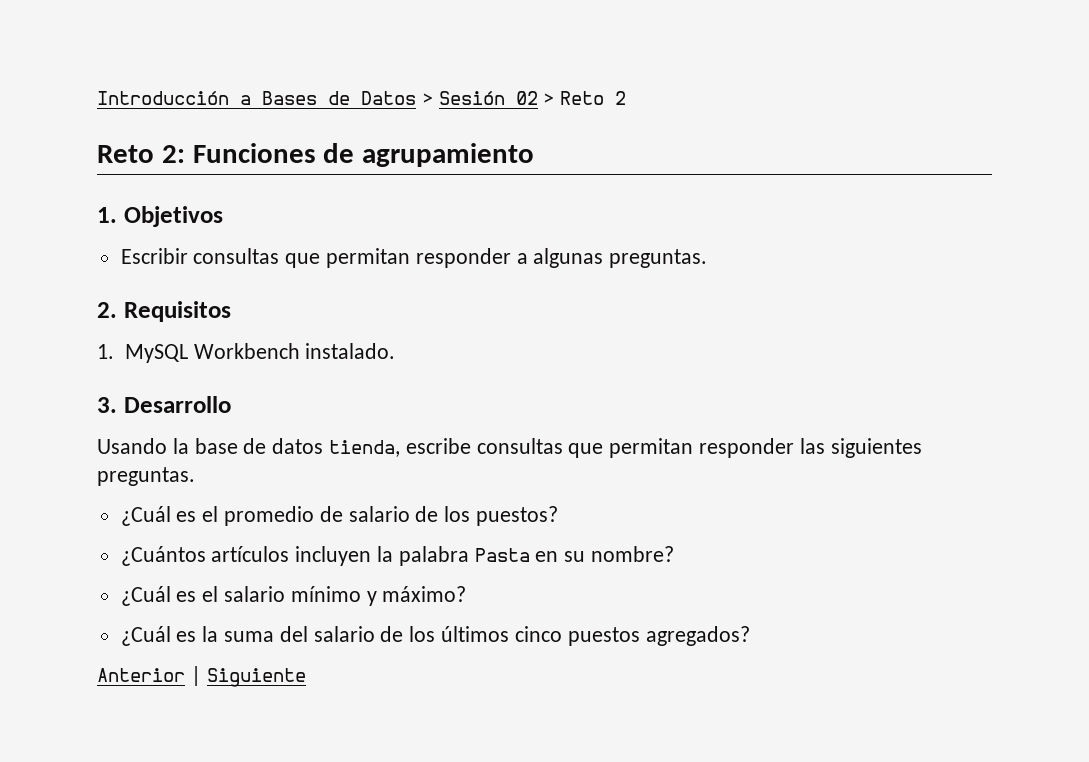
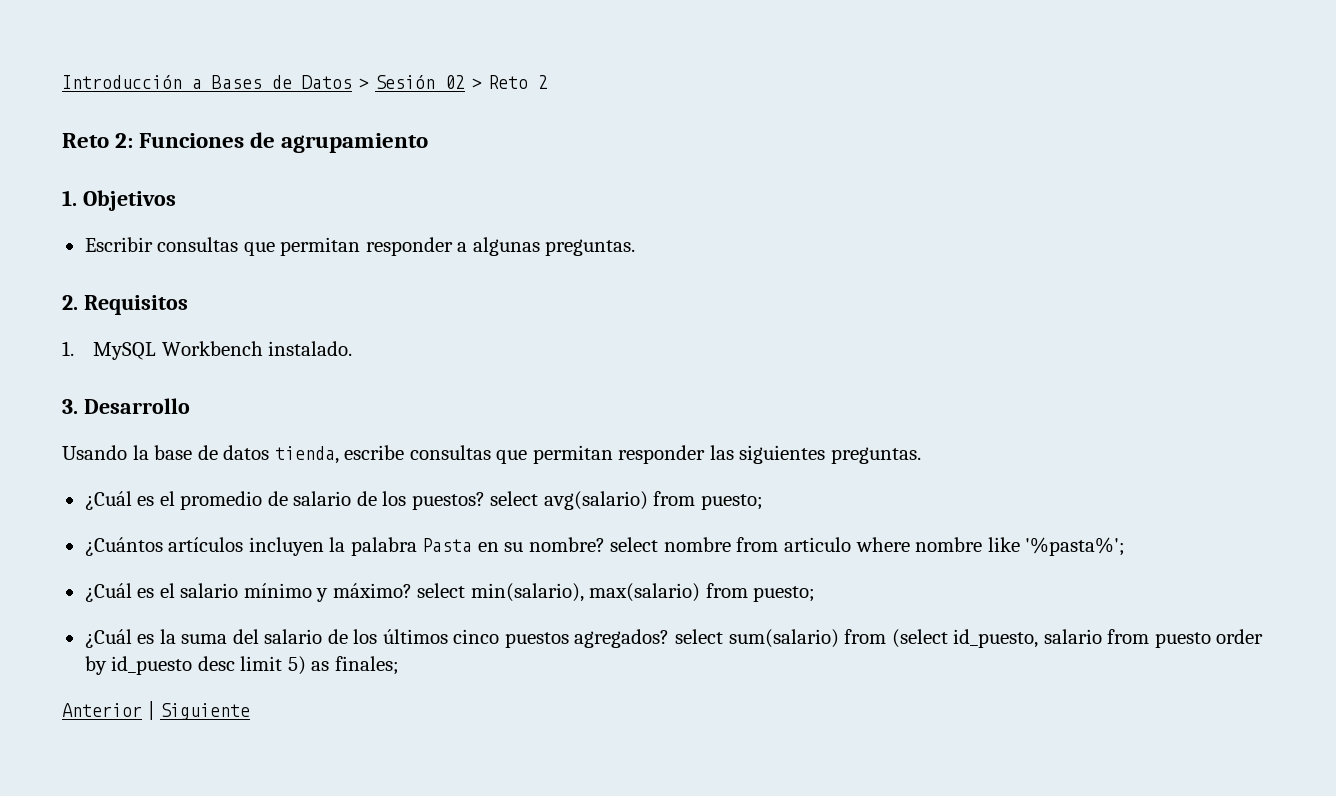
(559, 516) none -> [490,491,763,510] select avg(salario) from puesto;
(675, 554) none -> [610,537,1126,556] select nombre from articulo where nombre like '%pasta%';
(467, 594) none -> [417,583,816,602] select min(salario), max(salario) from puesto;
(750, 636) none -> [674,629,1264,648] [84,656,399,675] select sum(salario) from (select id_puesto, salario from puesto order by id_puesto desc limit 5) as finales;

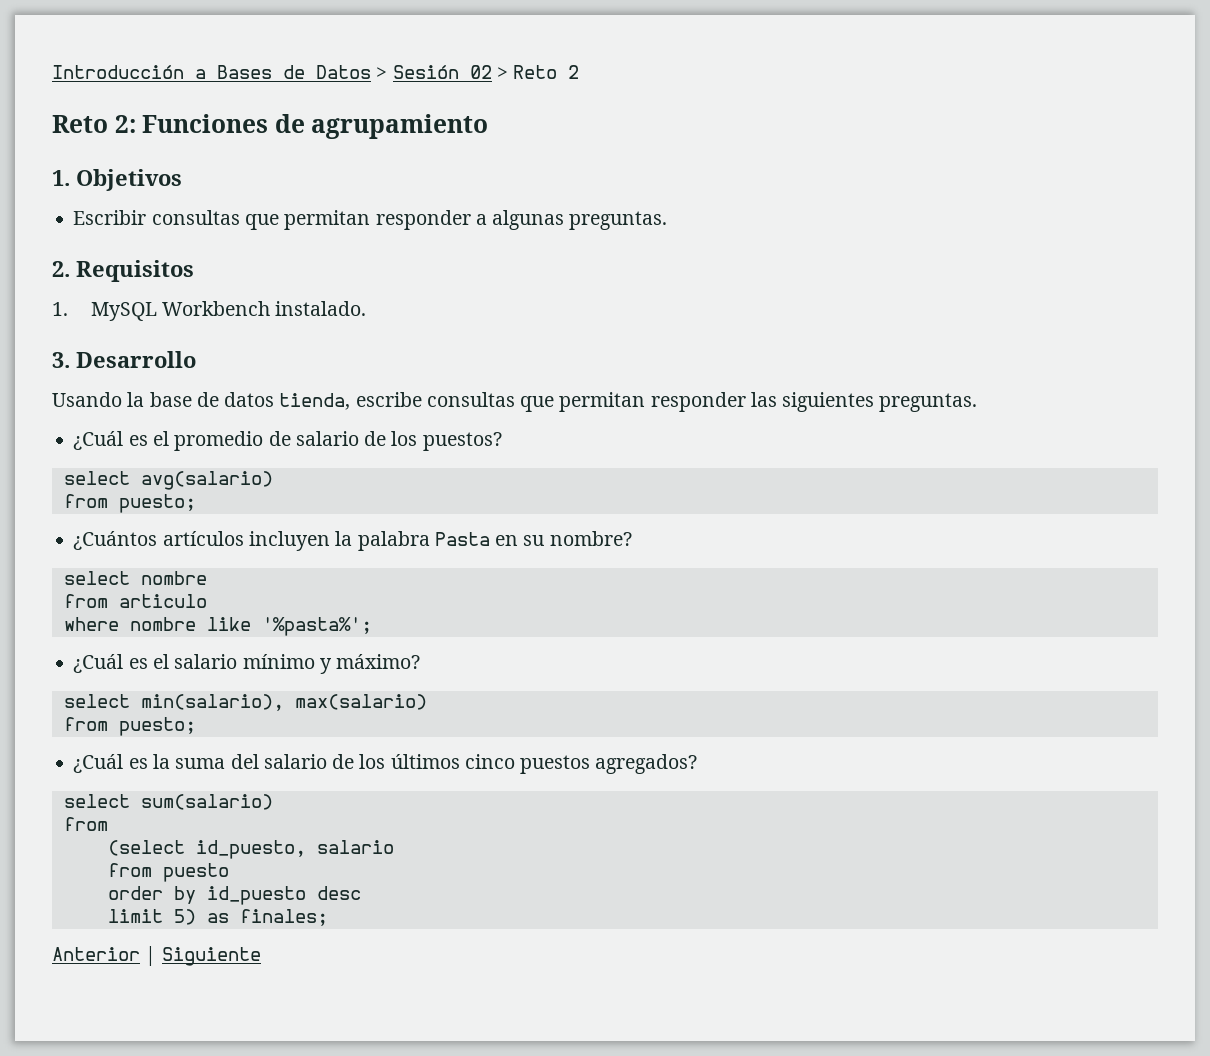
(485, 501) none -> (502, 441) //
(648, 500) none -> (273, 480) //
(605, 544) none -> (632, 538) //
(731, 544) none -> (207, 578) //
(851, 544) none -> (207, 601) //
(412, 590) none -> (421, 661) //
(701, 592) none -> (427, 702) //
(670, 638) none -> (698, 764) //
[844,629,887,644] from -> [63,817,108,831] // from //
(1102, 636) none -> (394, 847) //
(1211, 640) none -> (229, 872) //
(235, 663) none -> (361, 893) //

